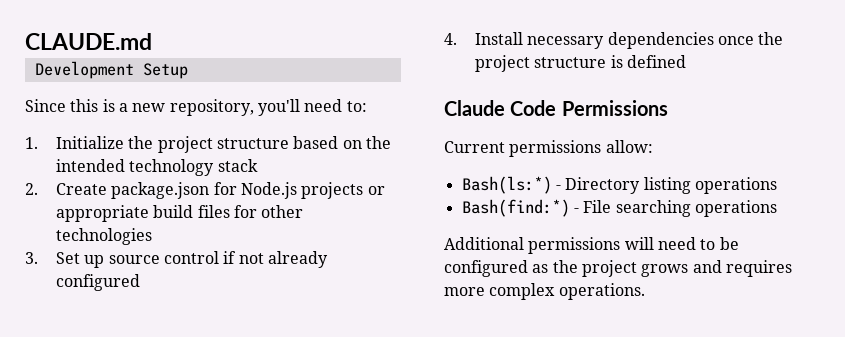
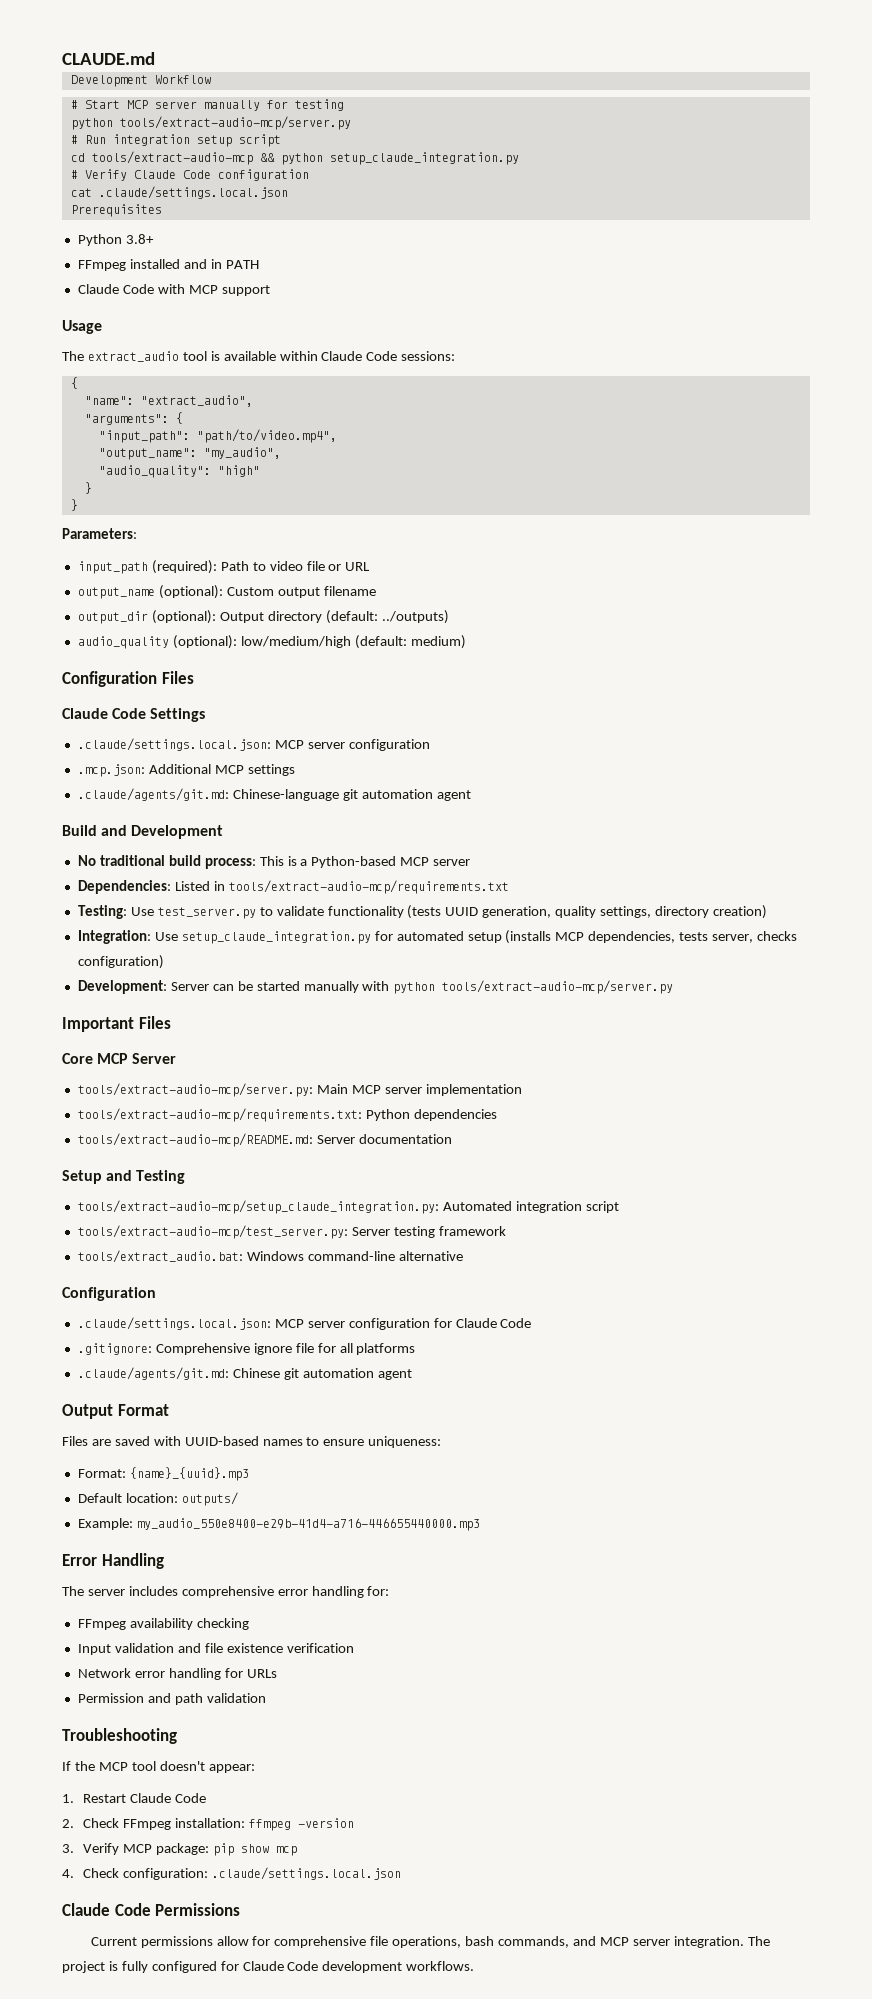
[142,63,188,79] [25,99,367,116] [25,136,391,153] [55,159,258,176] [25,182,385,199] [55,205,304,222] [55,228,152,245] [25,251,328,268] [55,274,140,291] [444,32,784,49] [474,55,686,72] Setup // Since this is a new repository, you'll need to: // 1. Initialize the project structure based on the intended technology stack // 2. Create package.json for Node.js projects or appropriate build files for other technologies // 3. Set up source control if not already configured // 4. Install necessary dependencies once the project structure is defined -> [154,75,211,84] [70,99,344,111] [70,116,351,130] [70,134,281,147] [70,151,519,165] [70,169,309,181] [70,186,288,199] [70,204,162,217] [77,234,154,246] [77,259,259,271] [77,284,270,296] [62,320,102,334] [62,351,456,362] [70,377,78,389] [84,395,253,407] [84,412,183,425] [98,429,337,443] [98,447,281,460] [98,465,260,478] [84,482,92,494] [70,499,78,511] [62,528,137,539] [77,560,371,574] [77,585,376,599] [77,610,449,624] [77,635,466,649] [62,671,194,687] [62,708,206,722] [77,738,430,751] [77,764,295,777] [77,788,471,801] [62,825,224,839] [77,855,471,869] [77,880,509,894] [77,905,767,919] [77,930,798,944] [77,955,164,969] [77,980,674,994] [62,1016,171,1032] [62,1053,177,1064] [77,1083,522,1097] [77,1108,497,1122] [77,1133,452,1147] [62,1170,186,1184] [77,1200,619,1214] [77,1225,506,1239] [77,1250,463,1263] [62,1287,156,1301] [77,1317,532,1330] [77,1343,416,1355] [77,1367,412,1380] [62,1404,169,1419] [62,1436,442,1448] [77,1467,249,1481] [77,1492,238,1506] [77,1518,480,1531] [62,1553,164,1569] [62,1586,390,1598] [77,1618,249,1630] [77,1643,354,1655] [77,1668,277,1680] [77,1693,266,1705] [62,1728,177,1744] [62,1761,255,1773] [62,1793,207,1803] [62,1818,355,1831] [62,1843,298,1856] [62,1867,402,1880] Workflow // # Start MCP server manually for testing // python tools/extract-audio-mcp/server.py // # Run integration setup script // cd tools/extract-audio-mcp && python setup_claude_integration.py // # Verify Claude Code configuration // cat .claude/settings.local.json // Prerequisites // Python 3.8+ // FFmpeg installed and in PATH // Claude Code with MCP support // Usage // The extract_audio tool is available within Claude Code sessions: // { // "name": "extract_audio", // "arguments": { // "input_path": "path/to/video.mp4", // "output_name": "my_audio", // "audio_quality": "high" // } // } // Parameters: // input_path (required): Path to video file or URL // output_name (optional): Custom output filename // output_dir (optional): Output directory (default: ../outputs) // audio_quality (optional): low/medium/high (default: medium) // Configuration Files // Claude Code Settings // .claude/settings.local.json: MCP server configuration // .mcp.json: Additional MCP settings // .claude/agents/git.md: Chinese-language git automation agent // Build and Development // No traditional build process: This is a Python-based MCP server // Dependencies: Listed in tools/extract-audio-mcp/requirements.txt // Testing: Use test_server.py to validate functionality (tests UUID generation, quality settings, directory creation) // Integration: Use setup_claude_integration.py for automated setup (installs MCP dependencies, tests server, checks configuration) // Development: Server can be started manually with python tools/extract-audio-mcp/server.py // Important Files // Core MCP Server // tools/extract-audio-mcp/server.py: Main MCP server implementation // tools/extract-audio-mcp/requirements.txt: Python dependencies // tools/extract-audio-mcp/README.md: Server documentation // Setup and Testing // tools/extract-audio-mcp/setup_claude_integration.py: Automated integration script // tools/extract-audio-mcp/test_server.py: Server testing framework // tools/extract_audio.bat: Windows command-line alternative // Configuration // .claude/settings.local.json: MCP server configuration for Claude Code // .gitignore: Comprehensive ignore file for all platforms // .claude/agents/git.md: Chinese git automation agent // Output Format // Files are saved with UUID-based names to ensure uniqueness: // Format: {name}_{uuid}.mp3 // Default location: outputs/ // Example: my_audio_550e8400-e29b-41d4-a716-446655440000.mp3 // Error Handling // The server includes comprehensive error handling for: // FFmpeg availability checking // Input validation and file existence verification // Network error handling for URLs // Permission and path validation // Troubleshooting // If the MCP tool doesn't appear: // 1. Restart Claude Code // 2. Check FFmpeg installation: ffmpeg -version // 3. Verify MCP package: pip show mcp // 4. Check configuration: .claude/settings.local.json
[605,140,653,153] [461,176,777,194] [461,199,777,217] [444,237,739,254] [444,260,792,277] [444,283,645,300] allow: // Bash(ls:*) - Directory listing operations // Bash(find:*) - File searching operations // Additional permissions will need to be configured as the project grows and requires more complex operations. -> [216,1936,770,1948] [62,1961,475,1973] allow for comprehensive file operations, bash commands, and MCP server integration. The project is fully configured for Claude Code development workflows.

